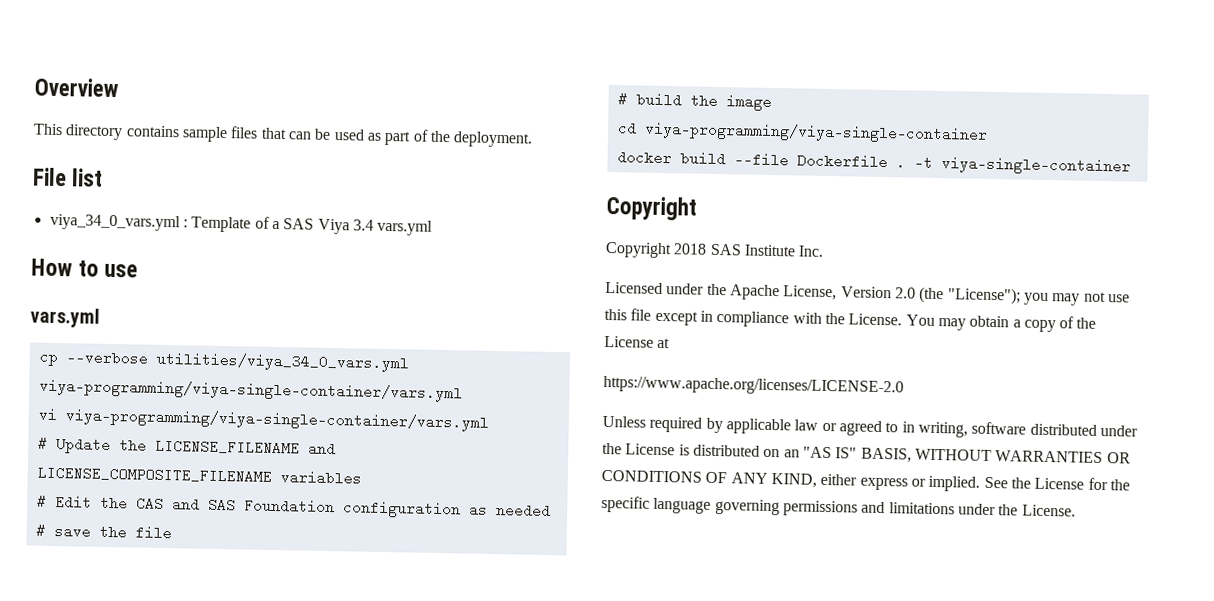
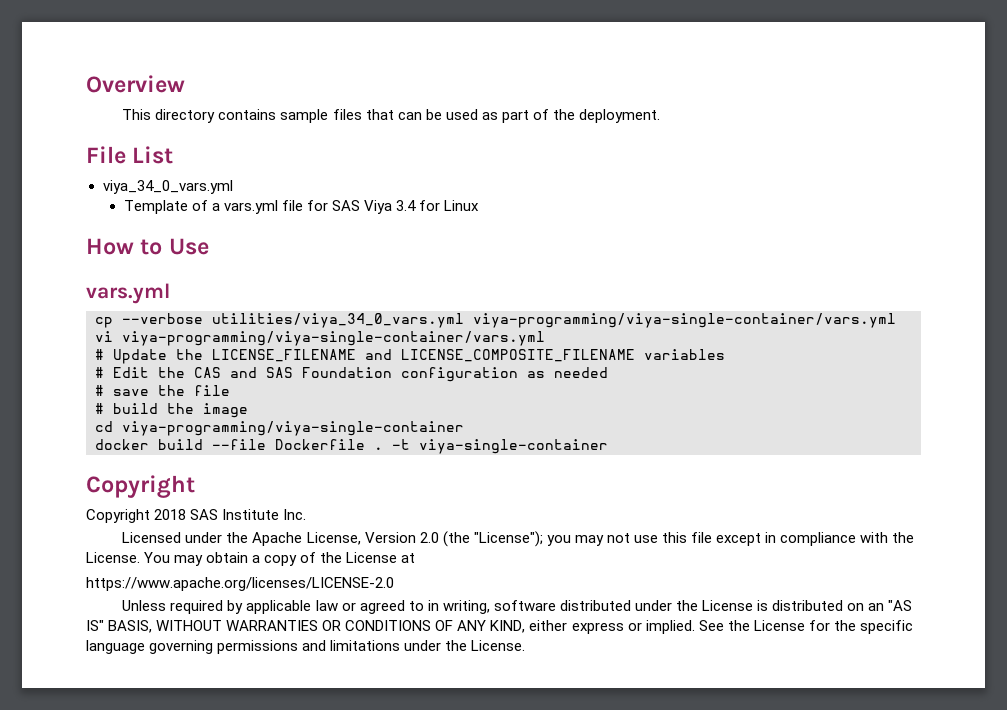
[71,168,104,187] list -> [132,146,174,164] List
[182,219,188,228] : -> (233, 187) //
(280, 225) none -> [224,200,329,214] vars.yml file for
[377,219,434,236] vars.yml -> [419,200,480,211] for Linux
[104,263,139,278] use -> [168,238,209,255] Use

